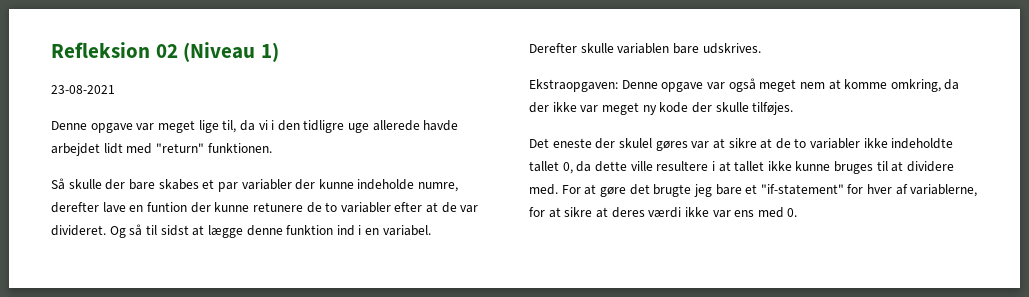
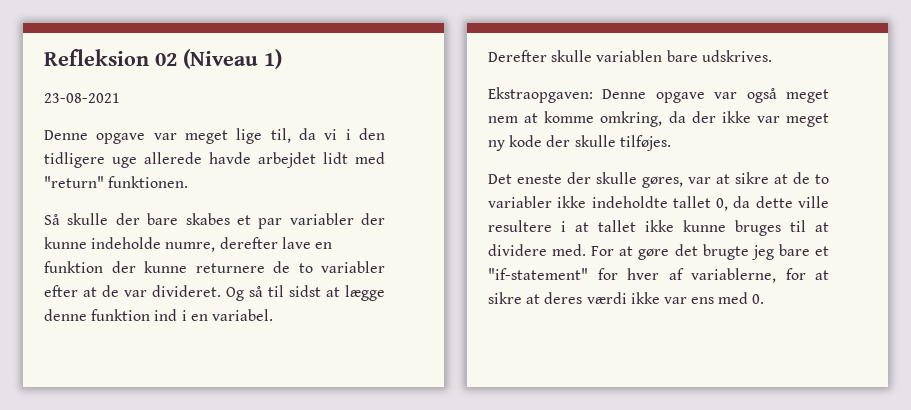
[303,120,345,133] tidligre -> [44,152,105,168] tidligere
[146,202,303,213] funtion der kunne retunere -> [44,261,265,273] funktion der kunne returnere
[618,138,688,151] skulel gøres -> [596,172,683,188] skulle gøres,

